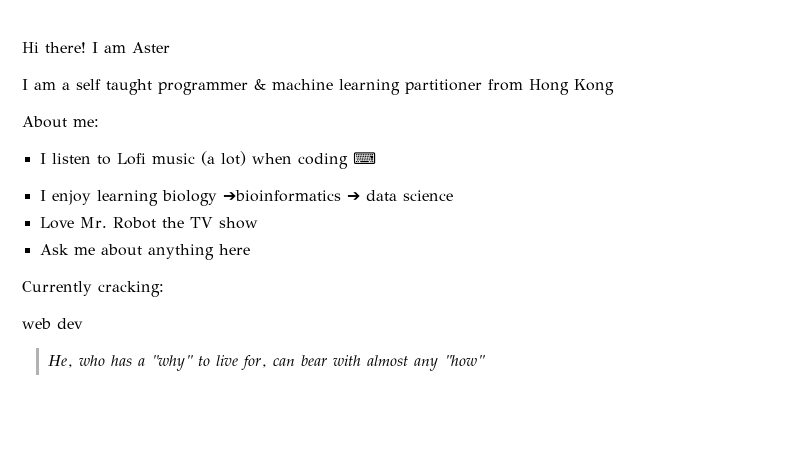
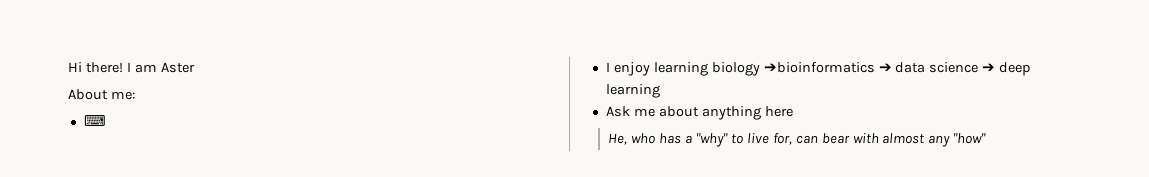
[22,79,614,95] [22,116,99,128] [39,151,348,169] I am a self taught programmer & machine learning partitioner from Hong Kong // About me: // I listen to Lofi music (a lot) when coding -> [68,89,135,100] About me: //
[39,217,258,229] // Love Mr. Robot the TV show -> [982,62,1031,76] [605,84,660,98] ➔ deep learning
[22,281,164,297] [22,318,83,329] // Currently cracking: // web dev -> (793, 111) none

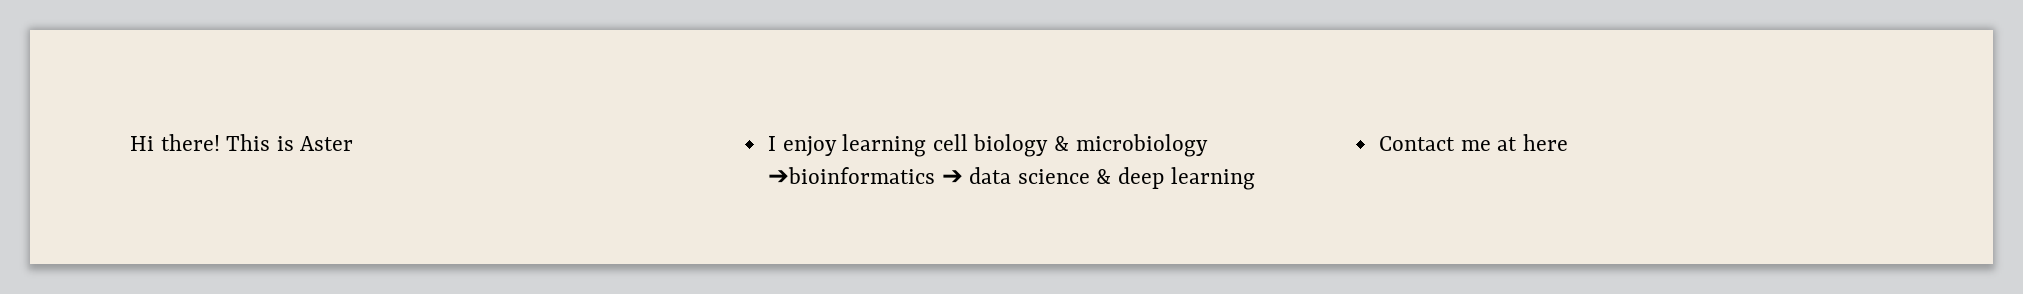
[126,62,157,73] I am -> [226,134,294,151] This is
[68,89,135,100] [83,115,106,126] // About me: // ⌨ -> (354, 143) none
[711,62,760,76] biology -> [932,134,1208,157] cell biology & microbiology
[982,63,996,72] ➔ -> [1096,169,1112,184] &
[605,106,793,120] [608,133,987,147] Ask me about anything here // He, who has a "why" to live for, can bear with almost any "how" -> [1378,134,1568,151] Contact me at here

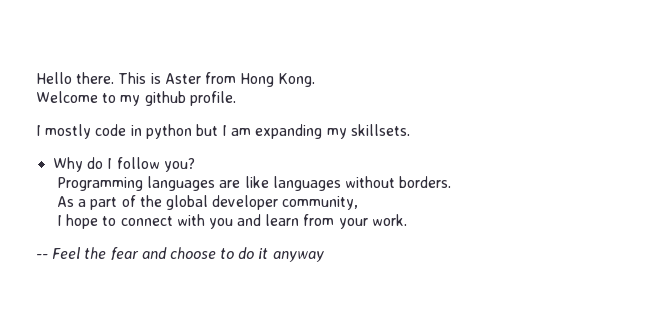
[130,134,220,151] Hi there! -> [36,72,115,84] Hello there.
[767,134,1208,157] [767,167,1255,190] [1378,134,1568,151] // I enjoy learning cell biology & microbiology ➔bioinformatics ➔ data science & deep learning // Contact me at here -> [204,72,316,87] [36,91,236,106] [36,124,410,139] [53,157,195,172] [56,176,452,191] [56,195,359,210] [56,214,407,229] [36,247,324,262] from Hong Kong. // Welcome to my github profile. // I mostly code in python but I am expanding my skillsets. // Why do I follow you? // Programming languages are like languages without borders. // As a part of the global developer community, // I hope to connect with you and learn from your work. // -- Feel the fear and choose to do it anyway

